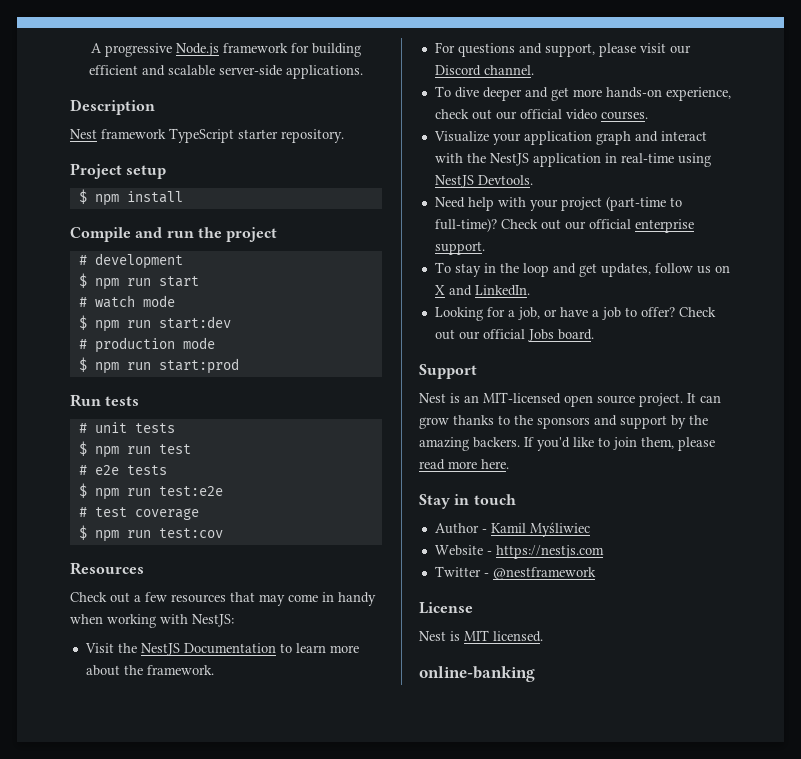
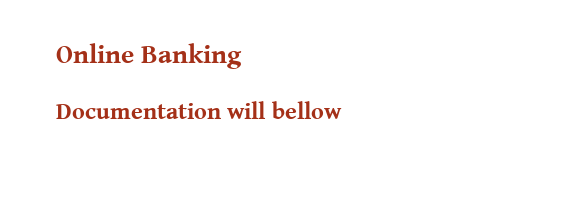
[91,43,361,57] [89,65,363,79] [70,99,155,115] [70,128,344,143] [70,163,167,179] [78,189,183,206] [70,227,278,242] [78,253,183,269] [78,273,199,290] [78,295,175,308] [78,315,231,332] [78,337,215,353] [78,357,239,374] [70,394,140,407] [78,422,175,433] [78,441,191,458] [78,465,167,475] [78,483,223,500] [78,507,199,520] [78,525,223,542] [70,562,144,575] [70,592,376,606] [70,614,234,628] [84,643,359,656] [85,665,214,676] [434,42,691,57] [434,65,534,76] [434,86,731,101] [434,109,648,120] [433,131,707,145] [434,153,711,167] [434,175,533,188] [434,196,682,211] [434,218,694,233] [434,241,485,255] [434,262,730,277] [434,285,530,296] [434,307,716,321] [434,329,594,342] [419,364,477,379] [419,392,721,407] [419,415,708,429] [419,437,715,451] [419,459,509,470] [419,494,516,509] [434,522,590,537] [434,545,604,559] [434,566,596,580] [419,602,473,614] [419,630,543,642] [419,666,535,682] A progressive Node.js framework for building efficient and scalable server-side applications. // Description // Nest framework TypeScript starter repository. // Project setup // $ npm install // Compile and run the project // # development // $ npm run start // # watch mode // $ npm run start:dev // # production mode // $ npm run start:prod // Run tests // # unit tests // $ npm run test // # e2e tests // $ npm run test:e2e // # test coverage // $ npm run test:cov // Resources // Check out a few resources that may come in handy when working with NestJS: // Visit the NestJS Documentation to learn more about the framework. // For questions and support, please visit our Discord channel. // To dive deeper and get more hands-on experience, check out our official video courses. // Visualize your application graph and interact with the NestJS application in real-time using NestJS Devtools. // Need help with your project (part-time to full-time)? Check out our official enterprise support. // To stay in the loop and get updates, follow us on X and LinkedIn. // Looking for a job, or have a job to offer? Check out our official Jobs board. // Support // Nest is an MIT-licensed open source project. It can grow thanks to the sponsors and support by the amazing backers. If you'd like to join them, please read more here. // Stay in touch // Author - Kamil Myśliwiec // Website - https://nestjs.com // Twitter - @nestframework // License // Nest is MIT licensed. // online-banking -> [56,43,243,69] [56,101,342,119] Online Banking // Documentation will bellow

